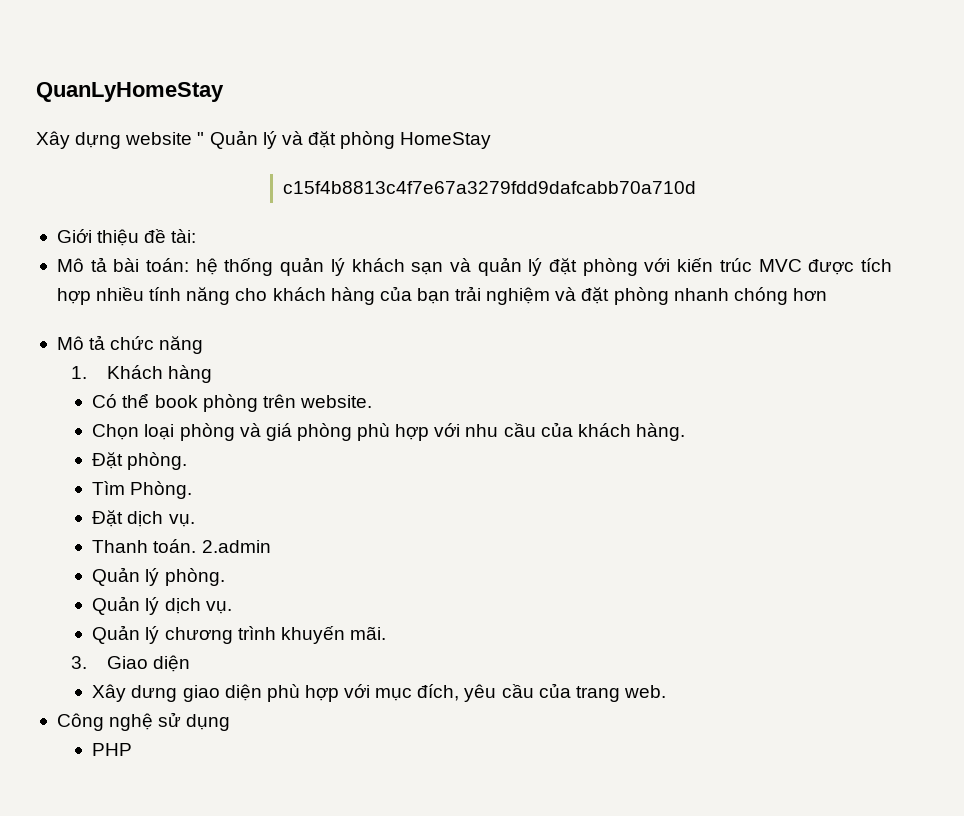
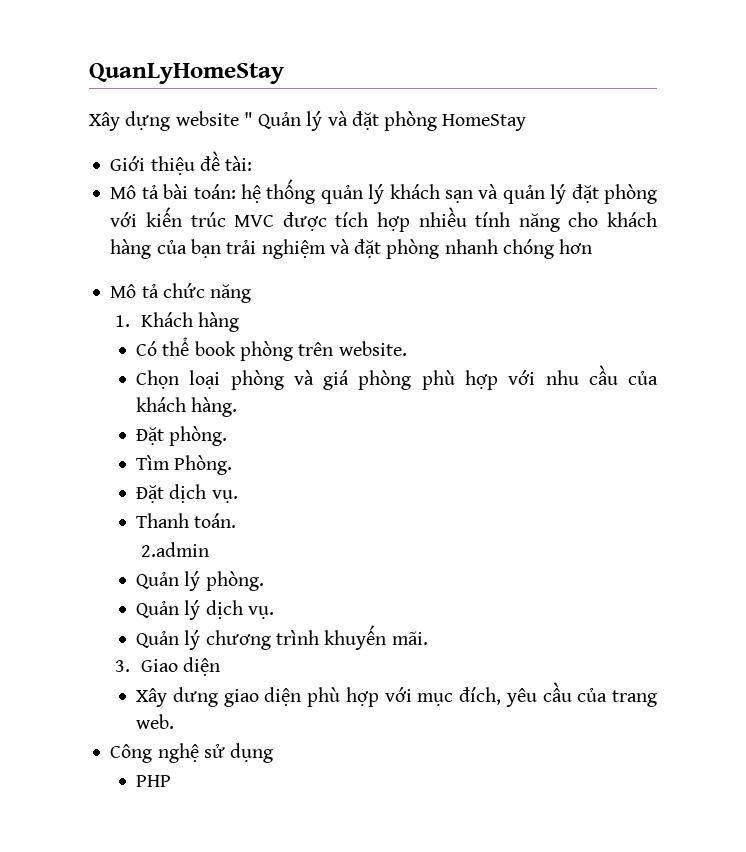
[283,181,697,194] // c15f4b8813c4f7e67a3279fdd9dafcabb70a710d -> (527, 122) none
(197, 546) none -> (237, 520) //

